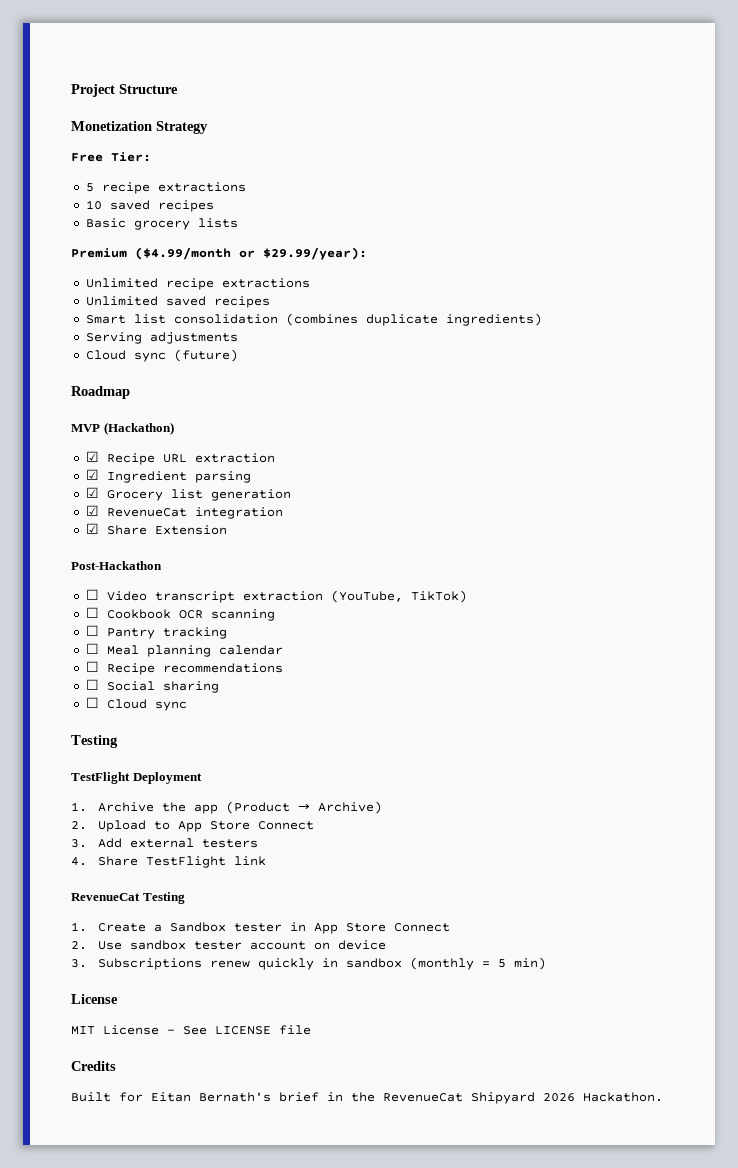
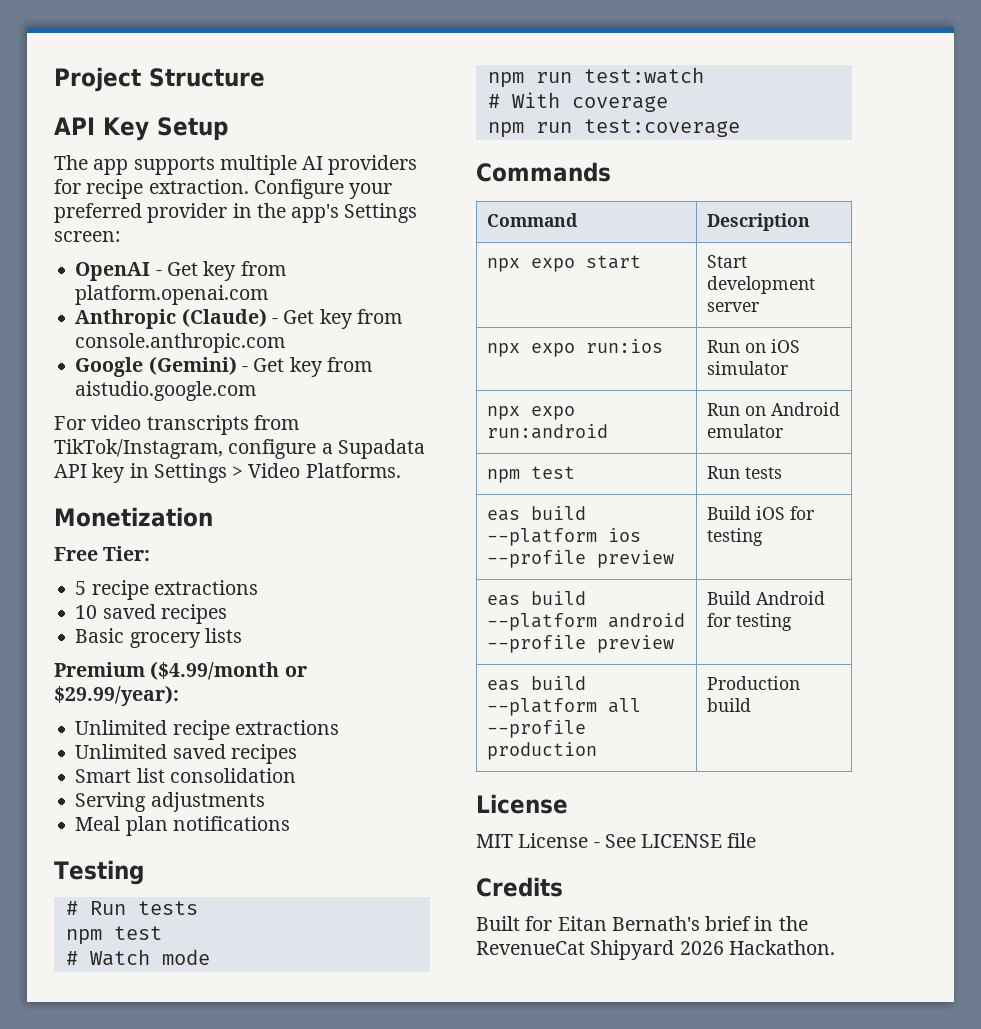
(178, 89) none -> [54,117,228,141] [54,155,418,175] [54,179,393,199] [54,203,418,223] [54,231,121,242] [75,261,286,281] [75,285,269,305] [75,308,402,329] [75,333,286,353] [75,356,372,377] [75,381,257,401] [54,415,299,435] [54,439,425,459] [54,463,401,483] // API Key Setup // The app supports multiple AI providers for recipe extraction. Configure your preferred provider in the app's Settings screen: // OpenAI - Get key from platform.openai.com // Anthropic (Claude) - Get key from console.anthropic.com // Google (Gemini) - Get key from aistudio.google.com // For video transcripts from TikTok/Instagram, configure a Supadata API key in Settings > Video Platforms.
[156,121,208,134] Strategy -> (213, 517) none
[285,313,542,326] (combines duplicate ingredients) -> (296, 775) none
[85,349,238,362] [71,386,130,399] [71,422,174,435] [85,451,275,465] [85,469,251,483] [85,487,291,501] [85,505,283,519] [85,523,227,535] [71,561,162,570] [85,589,467,603] [85,607,275,621] [85,625,227,639] [85,643,283,657] [85,661,283,675] [85,679,219,693] [85,697,187,711] [71,735,118,748] [71,772,202,784] [71,801,382,814] [71,820,314,832] [71,838,258,848] [71,856,266,868] [71,892,185,904] [71,922,450,934] [71,940,386,950] [71,957,546,970] Cloud sync (future) // Roadmap // MVP (Hackathon) // ☑ Recipe URL extraction // ☑ Ingredient parsing // ☑ Grocery list generation // ☑ RevenueCat integration // ☑ Share Extension // Post-Hackathon // ☐ Video transcript extraction (YouTube, TikTok) // ☐ Cookbook OCR scanning // ☐ Pantry tracking // ☐ Meal planning calendar // ☐ Recipe recommendations // ☐ Social sharing // ☐ Cloud sync // Testing // TestFlight Deployment // 1. Archive the app (Product → Archive) // 2. Upload to App Store Connect // 3. Add external testers // 4. Share TestFlight link // RevenueCat Testing // 1. Create a Sandbox tester in App Store Connect // 2. Use sandbox tester account on device // 3. Subscriptions renew quickly in sandbox (monthly = 5 min) -> [75,816,290,836] [54,860,144,885] [65,901,198,915] [65,926,162,945] [65,949,210,966] [487,67,704,88] [487,92,668,112] [487,119,740,138] [476,162,611,182] [486,213,578,227] [706,213,810,231] [486,255,641,272] [706,255,747,268] [706,276,815,294] [706,302,759,312] [486,339,663,357] [706,339,800,353] [706,361,788,375] [486,406,575,420] [486,424,608,439] [706,402,840,416] [706,424,783,438] [486,466,575,483] [706,466,782,479] [486,506,586,521] [486,528,641,546] [486,550,674,568] [706,506,814,520] [706,528,763,546] [486,591,586,606] [486,613,685,631] [486,635,674,653] [706,591,825,605] [706,613,792,631] [486,676,586,691] [486,698,641,716] [486,720,586,738] [486,742,597,760] [706,676,800,690] [706,698,751,712] Meal plan notifications // Testing // # Run tests // npm test // # Watch mode // npm run test:watch // # With coverage // npm run test:coverage // Commands // Command | Description // npx expo start | Start development server // npx expo run:ios | Run on iOS simulator // npx expo run:android | Run on Android emulator // npm test | Run tests // eas build --platform ios --profile preview | Build iOS for testing // eas build --platform android --profile preview | Build Android for testing // eas build --platform all --profile production | Production build

